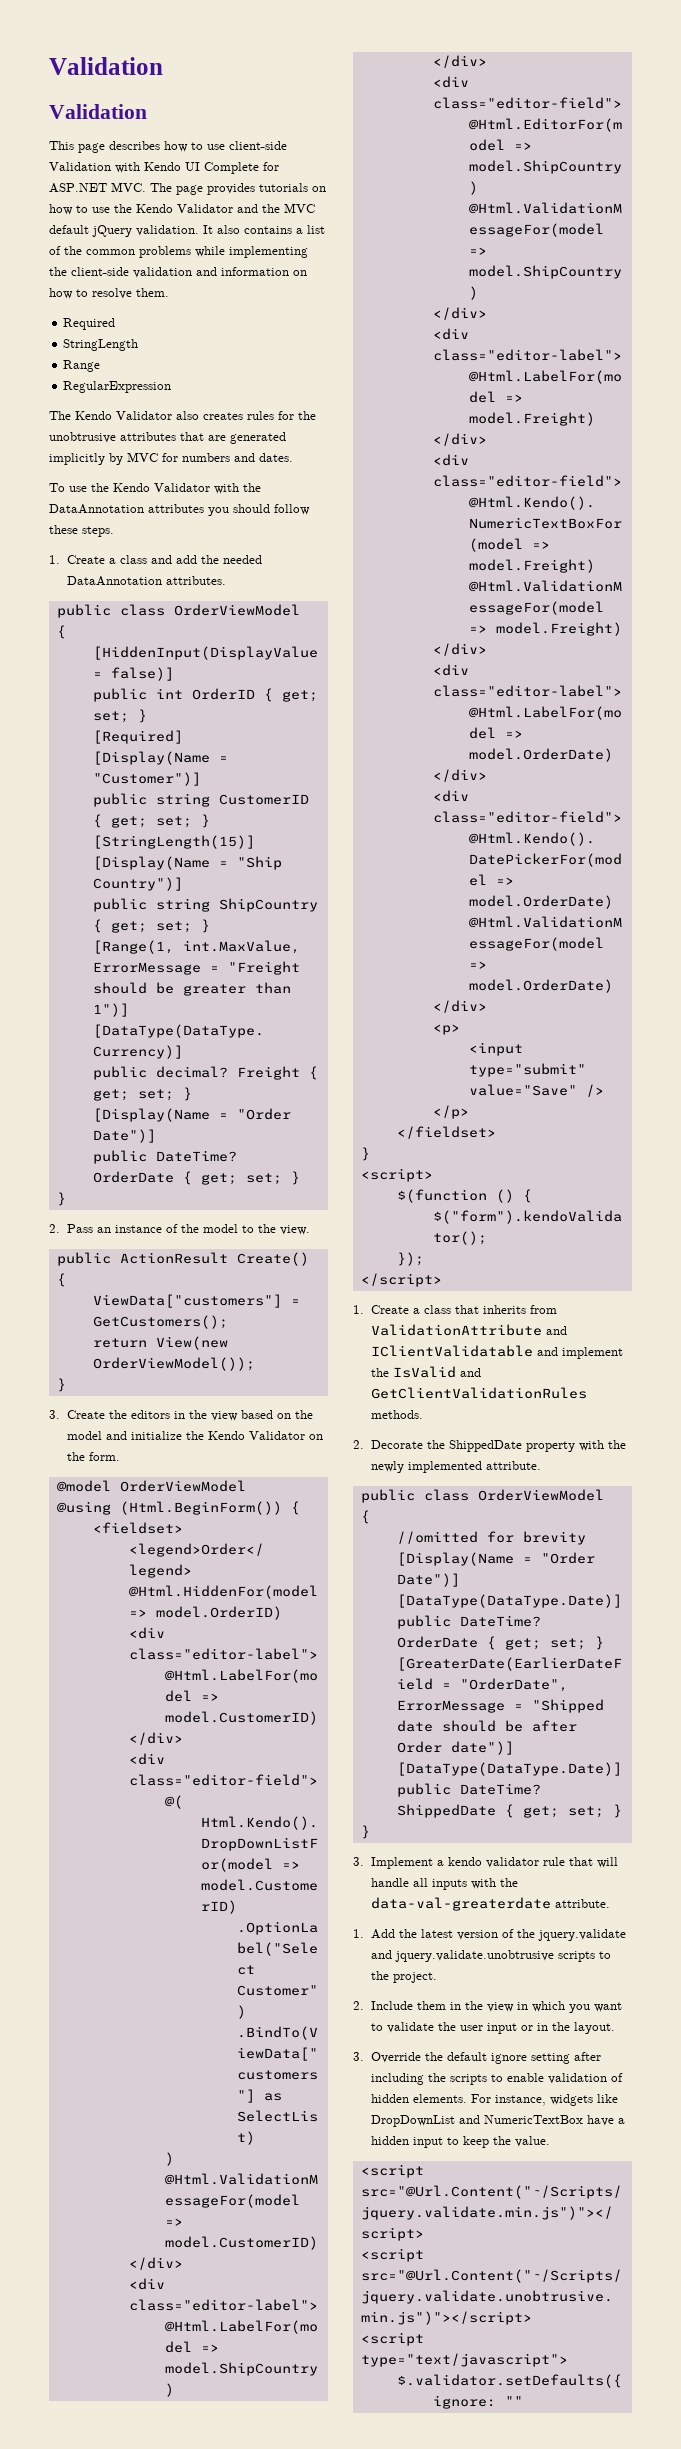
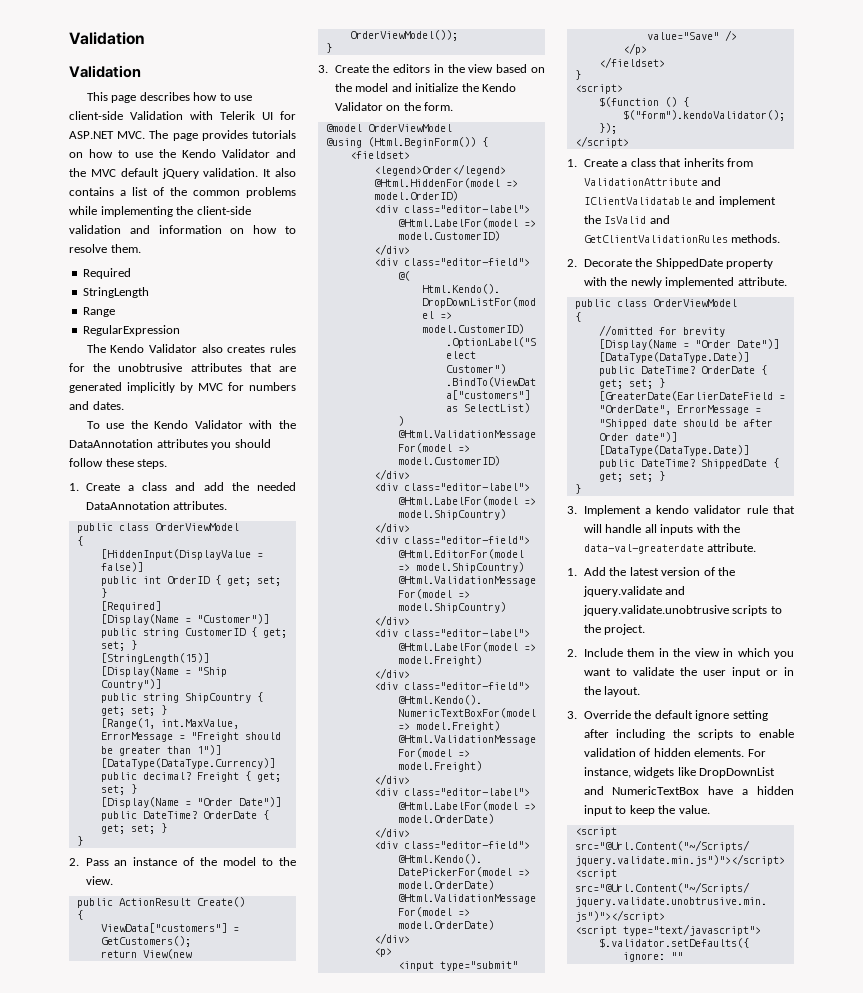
[144,162,259,174] Kendo UI Complete -> [220,111,273,120] Telerik UI

